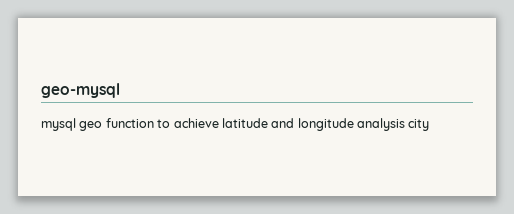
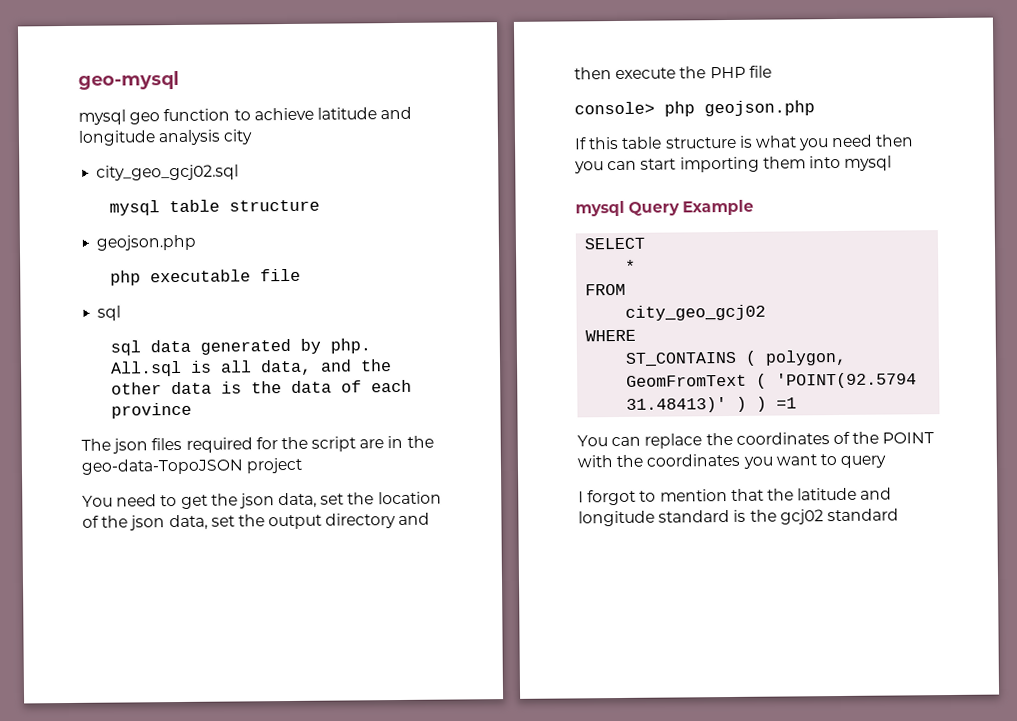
(430, 125) none -> [96,164,240,181] [108,199,320,216] [96,234,197,251] [109,268,301,286] [97,305,122,321] [109,338,371,356] [109,359,392,377] [110,379,412,395] [110,402,192,419] [81,435,434,454] [81,457,304,475] [82,491,442,509] [82,512,431,531] [574,65,772,80] [574,100,815,117] [574,134,915,151] [574,155,893,174] [575,199,755,217] [584,237,646,250] [625,259,637,272] [585,283,627,296] [625,304,767,321] [585,329,637,342] [625,349,848,367] [626,372,918,389] [626,396,798,413] [577,431,935,449] [577,453,887,469] [578,487,893,506] [578,508,899,527] // city_geo_gcj02.sql // mysql table structure // geojson.php // php executable file // sql // sql data generated by php. All.sql is all data, and the other data is the data of each province // The json files required for the script are in the geo-data-TopoJSON project // You need to get the json data, set the location of the json data, set the output directory and then execute the PHP file // console> php geojson.php // If this table structure is what you need then you can start importing them into mysql // mysql Query Example // SELECT // * // FROM // city_geo_gcj02 // WHERE // ST_CONTAINS ( polygon, GeomFromText ( 'POINT(92.5794 31.48413)' ) ) =1 // You can replace the coordinates of the POINT with the coordinates you want to query // I forgot to mention that the latitude and longitude standard is the gcj02 standard

